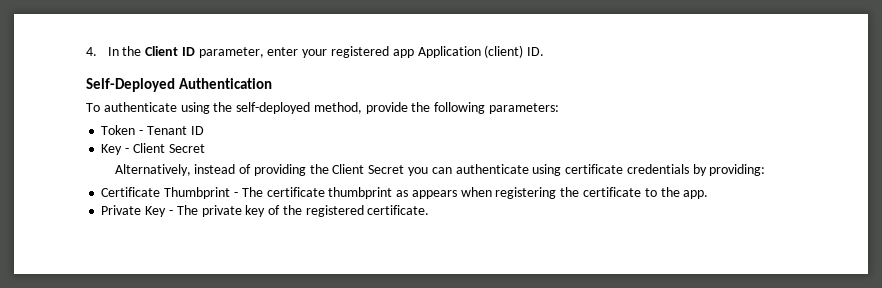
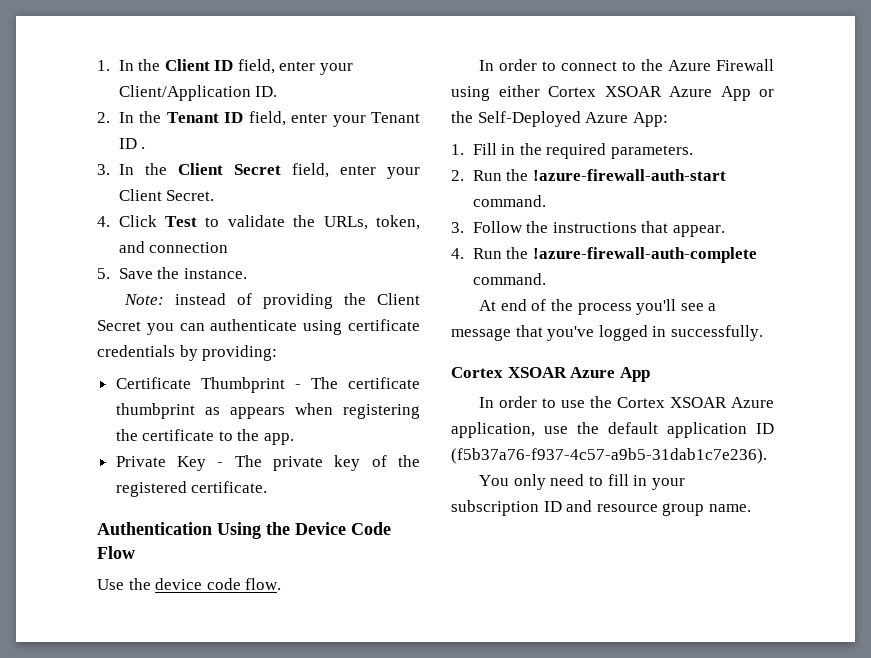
[86,47,97,56] 4. -> [97,60,110,71] 1.
[198,45,545,58] [86,78,273,92] [86,102,560,114] [101,125,204,135] [101,143,205,155] [114,164,191,176] parameter, enter your registered app Application (client) ID. // Self-Deployed Authentication // To authenticate using the self-deployed method, provide the following parameters: // Token - Tenant ID // Key - Client Secret // Alternatively, -> [237,59,354,75] [118,85,278,101] [97,111,420,127] [118,138,146,149] [97,163,420,179] [118,189,215,201] [97,215,420,230] [118,241,229,253] [97,267,247,279] [124,294,165,305] field, enter your Client/Application ID. // 2. In the Tenant ID field, enter your Tenant ID . // 3. In the Client Secret field, enter your Client Secret. // 4. Click Test to validate the URLs, token, and connection // 5. Save the instance. // Note:
(430, 210) none -> [97,522,391,539] [97,546,135,559] [97,578,282,590] [479,59,774,71] [451,85,774,101] [451,111,668,127] [451,143,693,159] [451,169,726,181] [472,195,546,207] [451,221,725,237] [451,247,757,263] [472,273,546,285] [479,299,717,315] [451,325,763,341] [451,367,650,382] [479,396,774,408] [451,422,774,438] [451,448,767,464] [479,474,685,490] [451,500,751,516] // Authentication Using the Device Code Flow // Use the device code flow. // In order to connect to the Azure Firewall using either Cortex XSOAR Azure App or the Self-Deployed Azure App: // 1. Fill in the required parameters. // 2. Run the !azure-firewall-auth-start command. // 3. Follow the instructions that appear. // 4. Run the !azure-firewall-auth-complete command. // At end of the process you'll see a message that you've logged in successfully. // Cortex XSOAR Azure App // In order to use the Cortex XSOAR Azure application, use the default application ID (f5b37a76-f937-4c57-a9b5-31dab1c7e236). // You only need to fill in your subscription ID and resource group name.

